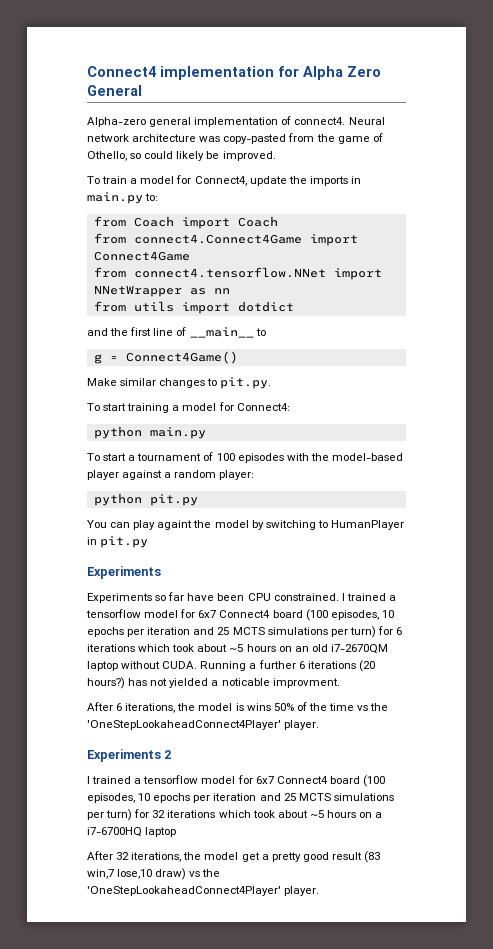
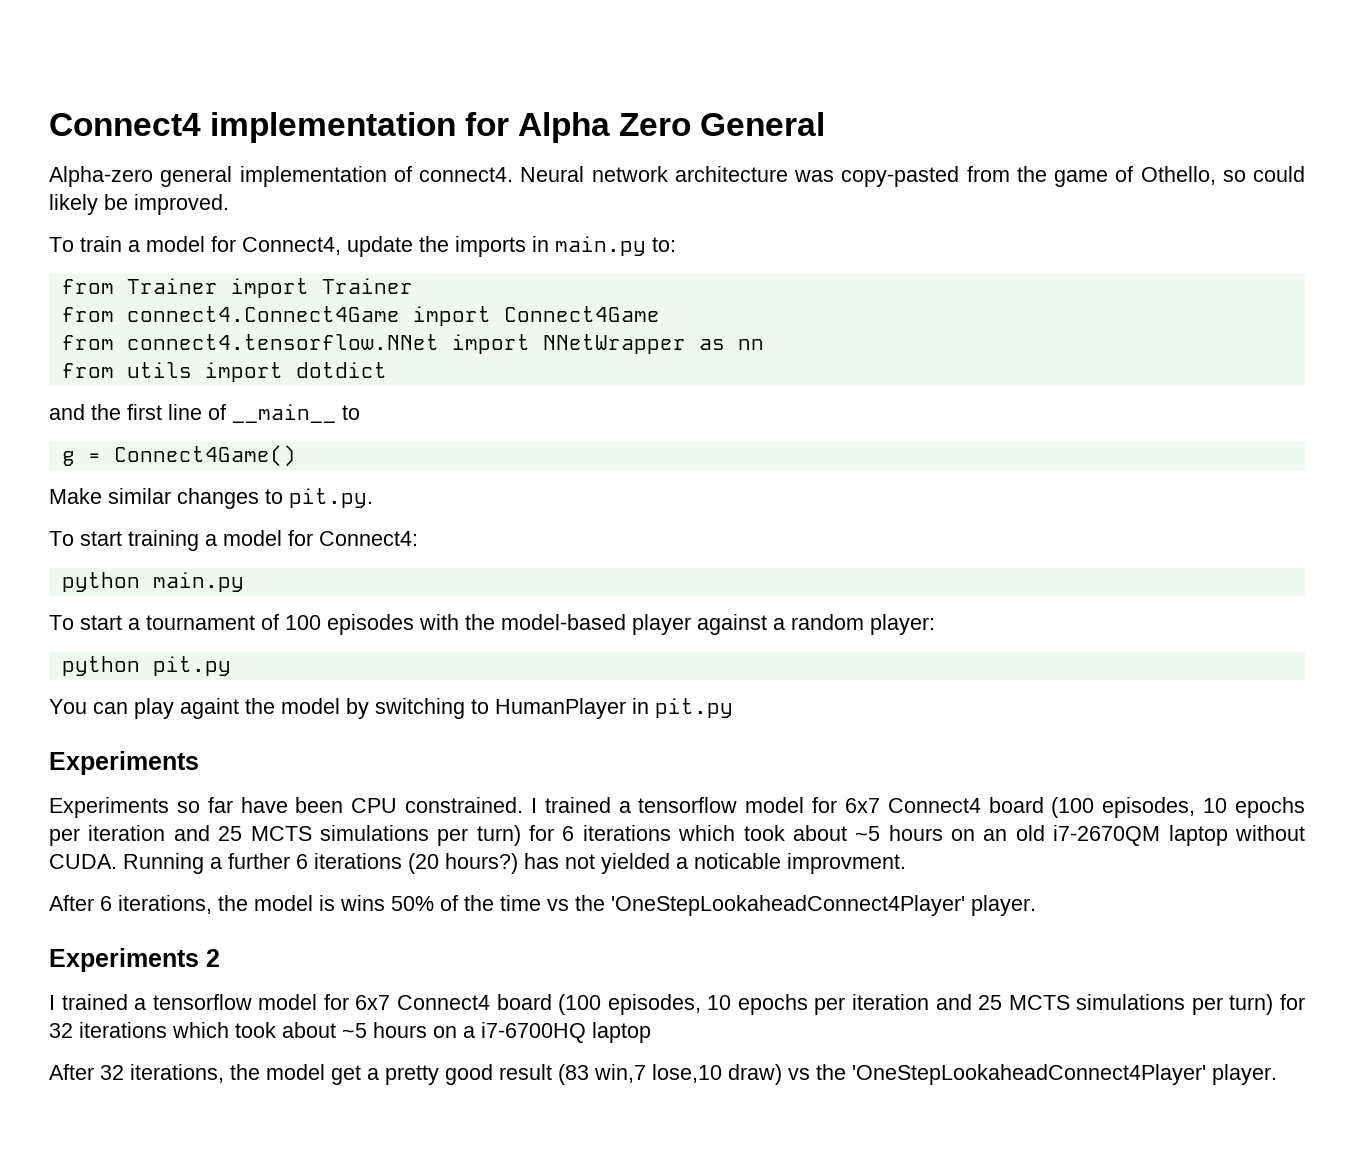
[133,216,278,229] Coach import Coach -> [126,278,413,298] Trainer import Trainer

